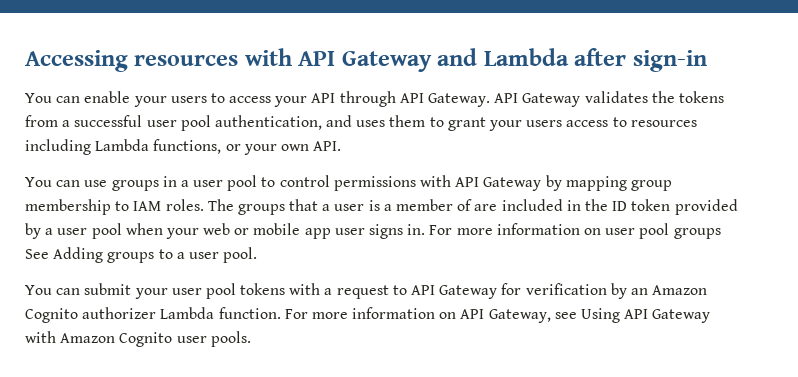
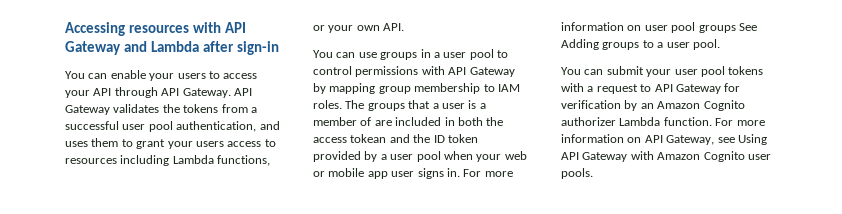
(581, 205) none -> [457,117,504,126] [313,134,410,143] both the access tokean and

